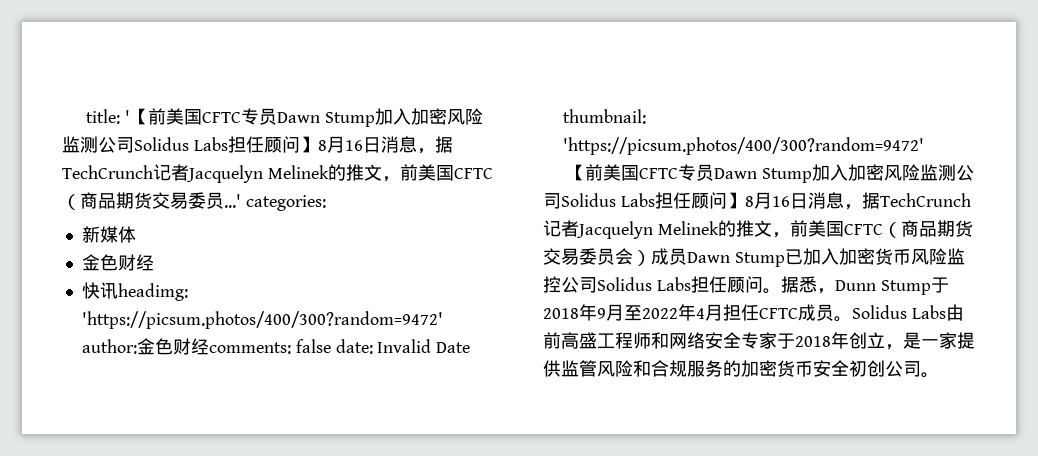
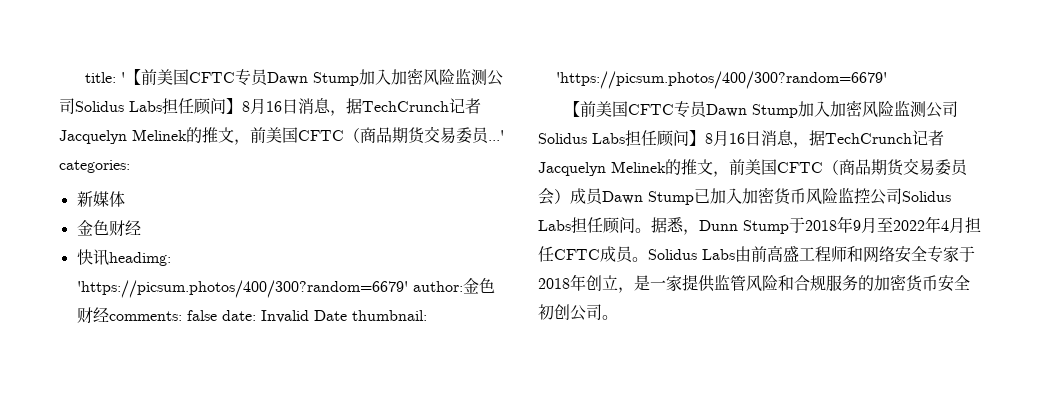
[81,311,443,329] 'https://picsum.photos/400/300?random=9472' -> [76,280,408,298] 'https://picsum.photos/400/300?random=6679'
[562,137,924,155] 'https://picsum.photos/400/300?random=9472' -> [555,71,887,89] 'https://picsum.photos/400/300?random=6679'

